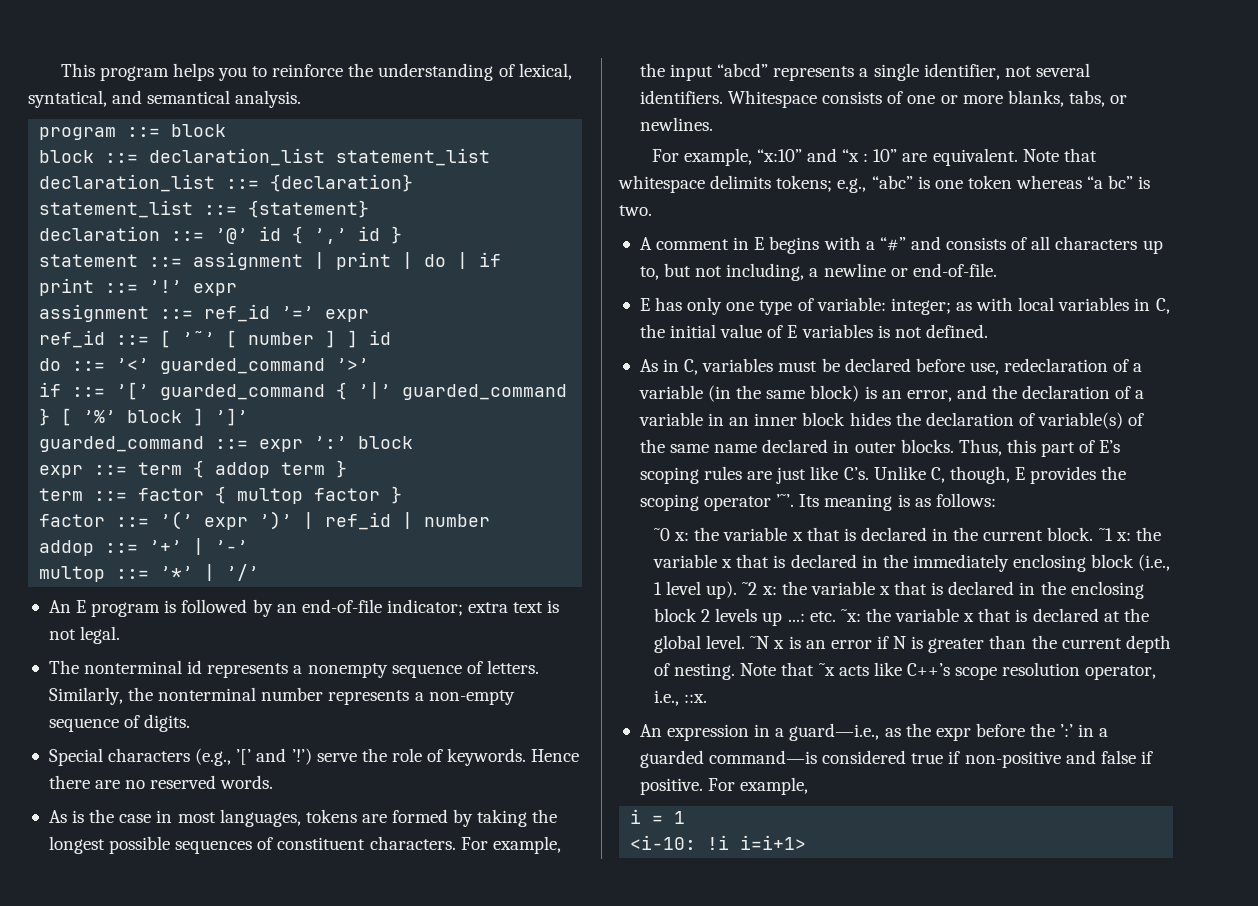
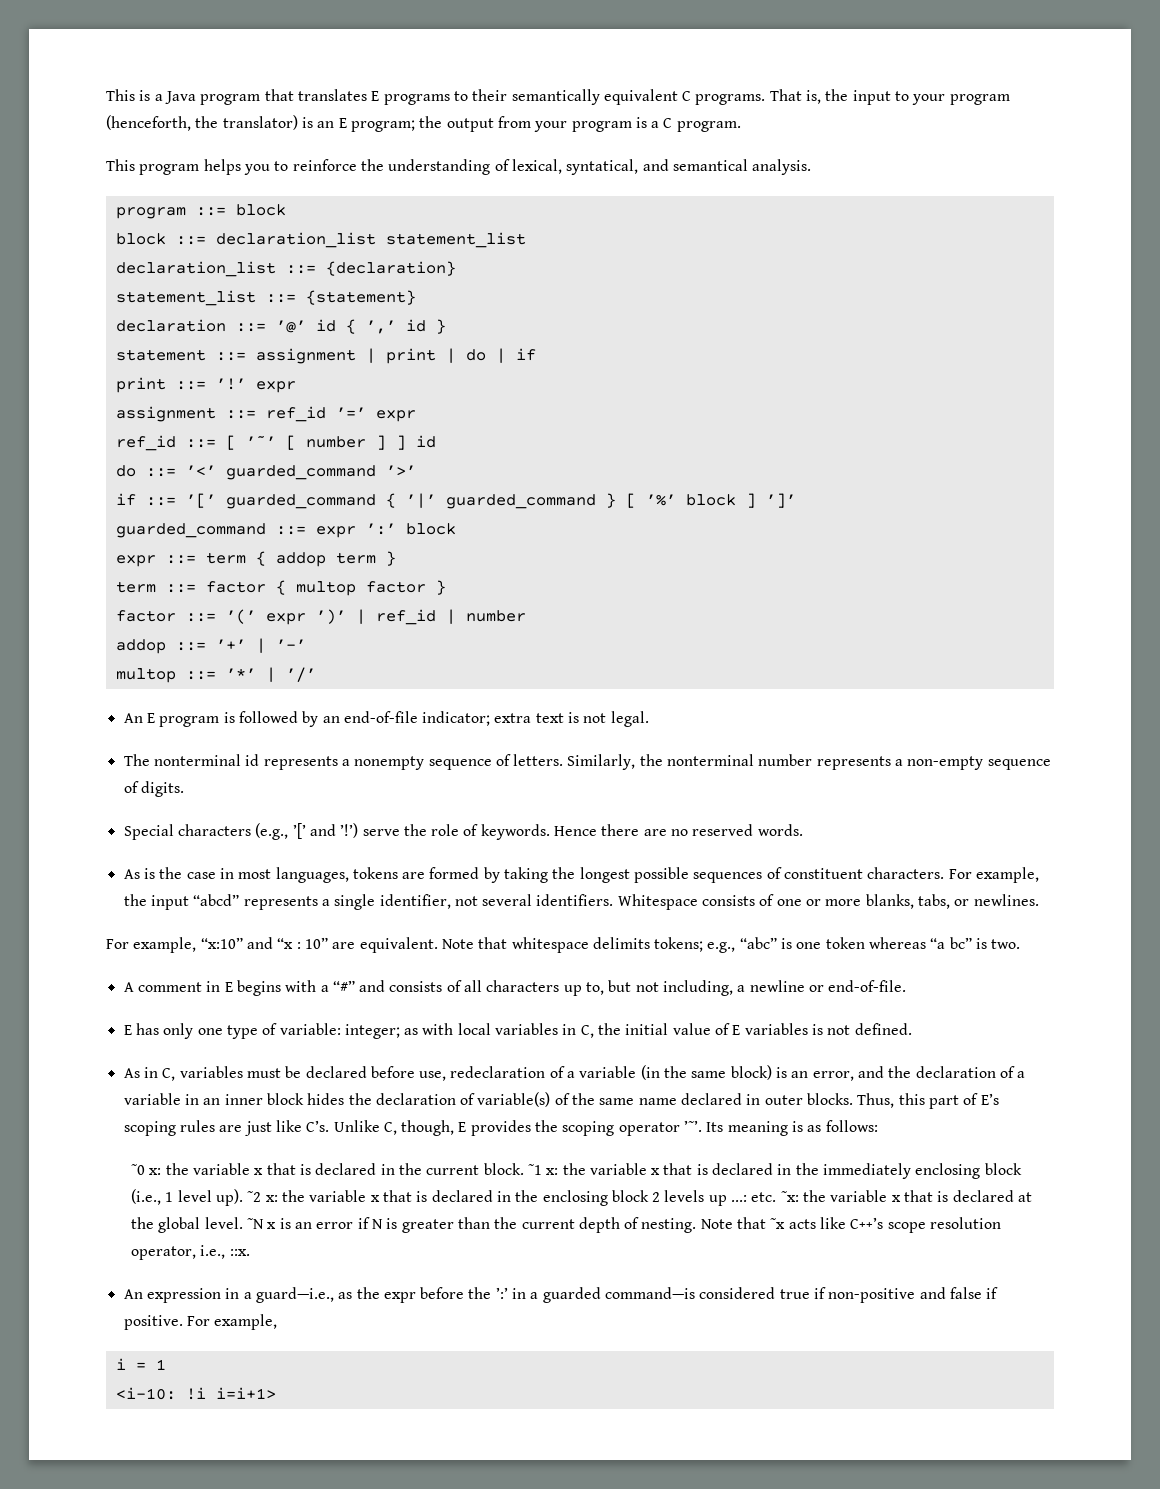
[60,63,95,77] This -> [106,89,1010,105] [106,115,741,132] [106,159,135,171] This is a Java program that translates E programs to their semantically equivalent C programs. That is, the input to your program (henceforth, the translator) is an E program; the output from your program is a C program. // This

